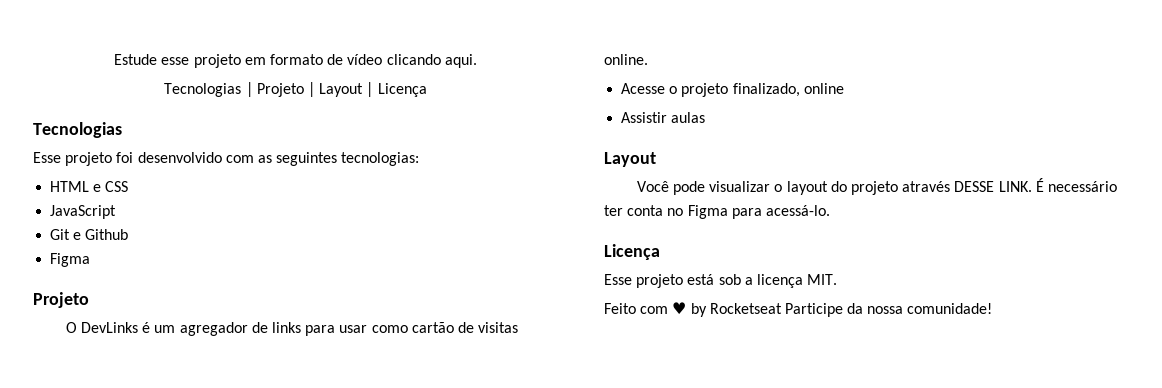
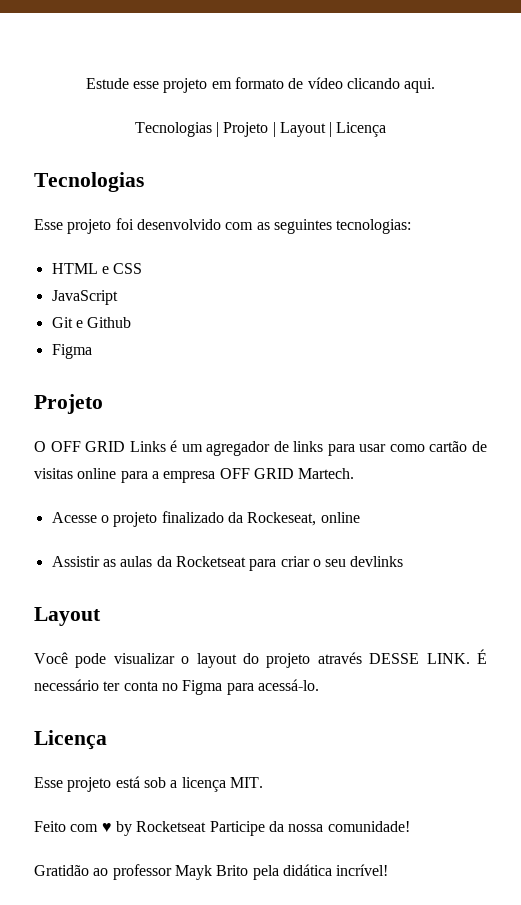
[81,322,139,333] DevLinks -> [50,441,166,452] OFF GRID Links
[604,54,648,65] online. -> [77,468,355,483] online para a empresa OFF GRID Martech.
[732,83,800,97] finalizado, -> [161,511,317,526] finalizado da Rockeseat,
(668, 117) none -> [102,559,116,567] as
(706, 117) none -> [156,556,404,571] da Rocketseat para criar o seu devlinks
(993, 308) none -> [34,864,389,880] // Gratidão ao professor Mayk Brito pela didática incrível!

